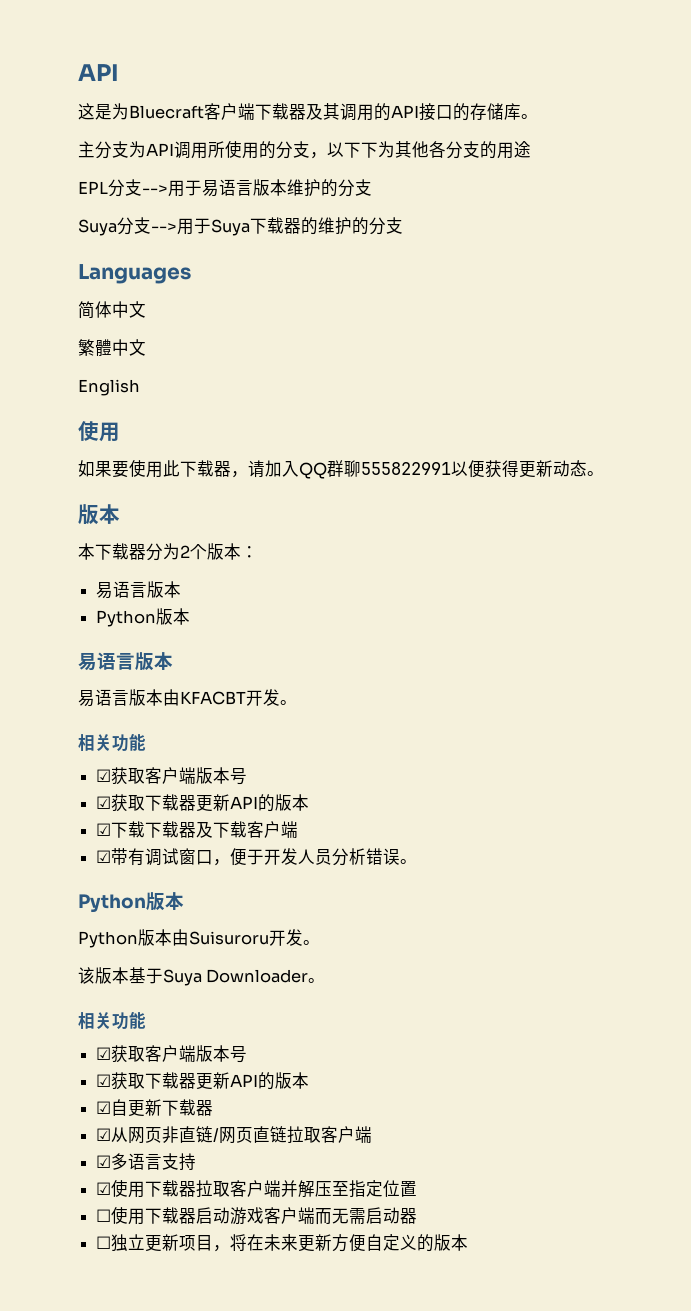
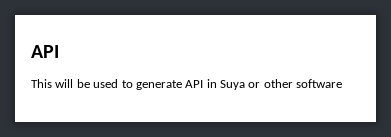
[78,103,538,121] [78,141,531,159] [78,179,372,197] [78,217,403,236] [78,264,191,284] [78,301,146,319] [78,339,146,356] [78,379,140,396] [78,421,120,442] [78,460,604,479] [78,504,120,525] [78,543,258,561] [96,581,182,599] [96,608,191,627] [78,652,173,671] [78,689,297,707] [78,733,146,752] [96,767,248,785] [96,794,310,812] [96,821,299,838] [96,848,418,866] [78,892,184,913] [78,929,320,948] [78,967,326,986] [78,1011,146,1030] [96,1045,248,1063] [96,1072,310,1090] [96,1099,214,1117] [96,1126,373,1144] [96,1153,197,1171] [96,1180,418,1198] [96,1207,418,1225] [96,1234,469,1252] 这是为Bluecraft客户端下载器及其调用的API接口的存储库。 // 主分支为API调用所使用的分支，以下下为其他各分支的用途 // EPL分支-->用于易语言版本维护的分支 // Suya分支-->用于Suya下载器的维护的分支 // Languages // 简体中文 // 繁體中文 // English // 使用 // 如果要使用此下载器，请加入QQ群聊555822991以便获得更新动态。 // 版本 // 本下载器分为2个版本： // 易语言版本 // Python版本 // 易语言版本 // 易语言版本由KFACBT开发。 // 相关功能 // ☑获取客户端版本号 // ☑获取下载器更新API的版本 // ☑下载下载器及下载客户端 // ☑带有调试窗口，便于开发人员分析错误。 // Python版本 // Python版本由Suisuroru开发。 // 该版本基于Suya Downloader。 // 相关功能 // ☑获取客户端版本号 // ☑获取下载器更新API的版本 // ☑自更新下载器 // ☑从网页非直链/网页直链拉取客户端 // ☑多语言支持 // ☑使用下载器拉取客户端并解压至指定位置 // ☐使用下载器启动游戏客户端而无需启动器 // ☐独立更新项目，将在未来更新方便自定义的版本 -> [31,79,343,90] This will be used to generate API in Suya or other software

